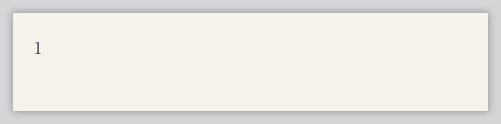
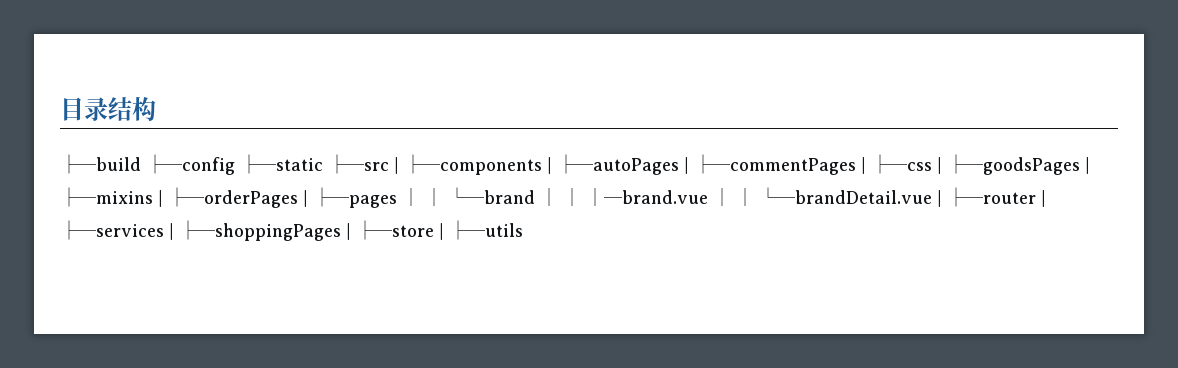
[34,42,42,54] 1 -> [60,97,156,121] [60,154,1090,175] [60,187,1046,208] [60,220,523,241] 目录结构 // ├─build ├─config ├─static ├─src | ├─components | ├─autoPages | ├─commentPages | ├─css | ├─goodsPages | ├─mixins | ├─orderPages | ├─pages │ │ └─brand │ │ │─brand.vue │ │ └─brandDetail.vue | ├─router | ├─services | ├─shoppingPages | ├─store | ├─utils

